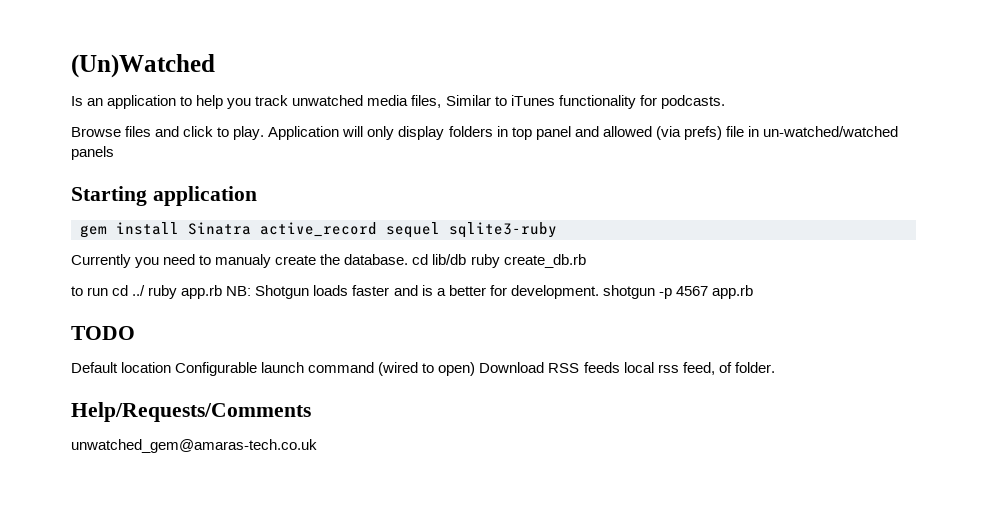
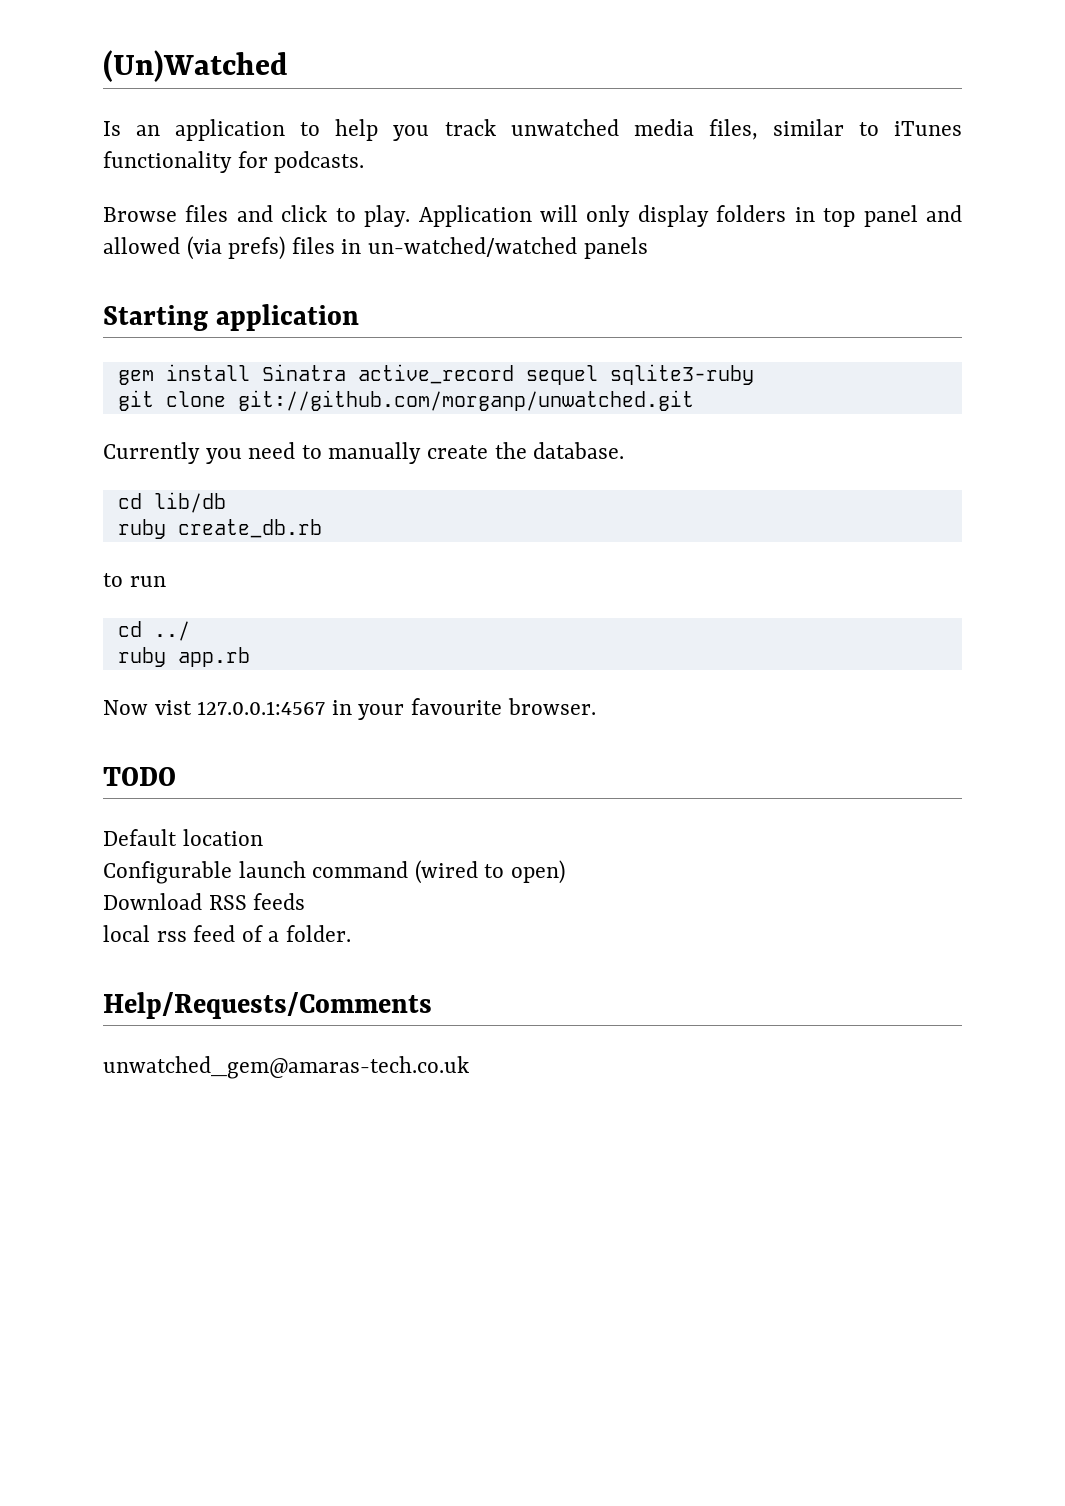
[445,95,491,106] Similar -> [772,119,844,136] similar
[725,126,744,137] file -> [291,237,335,254] files
(557, 230) none -> [117,390,694,411] // git clone git://github.com/morganp/unwatched.git
[215,254,272,268] manualy -> [328,442,422,464] manually
(409, 259) none -> (625, 450) //
(467, 259) none -> (226, 502) //
(109, 291) none -> (166, 581) //
(146, 290) none -> (190, 631) //
[226,285,753,299] NB: Shotgun loads faster and is a better for development. shotgun -p 4567 app.rb -> [103,698,596,720] // Now vist 127.0.0.1:4567 in your favourite browser.
(172, 367) none -> (263, 837) //
(476, 369) none -> (566, 872) //
(620, 367) none -> (306, 901) //
[682,362,732,375] feed, of -> [193,925,280,942] feed of a

